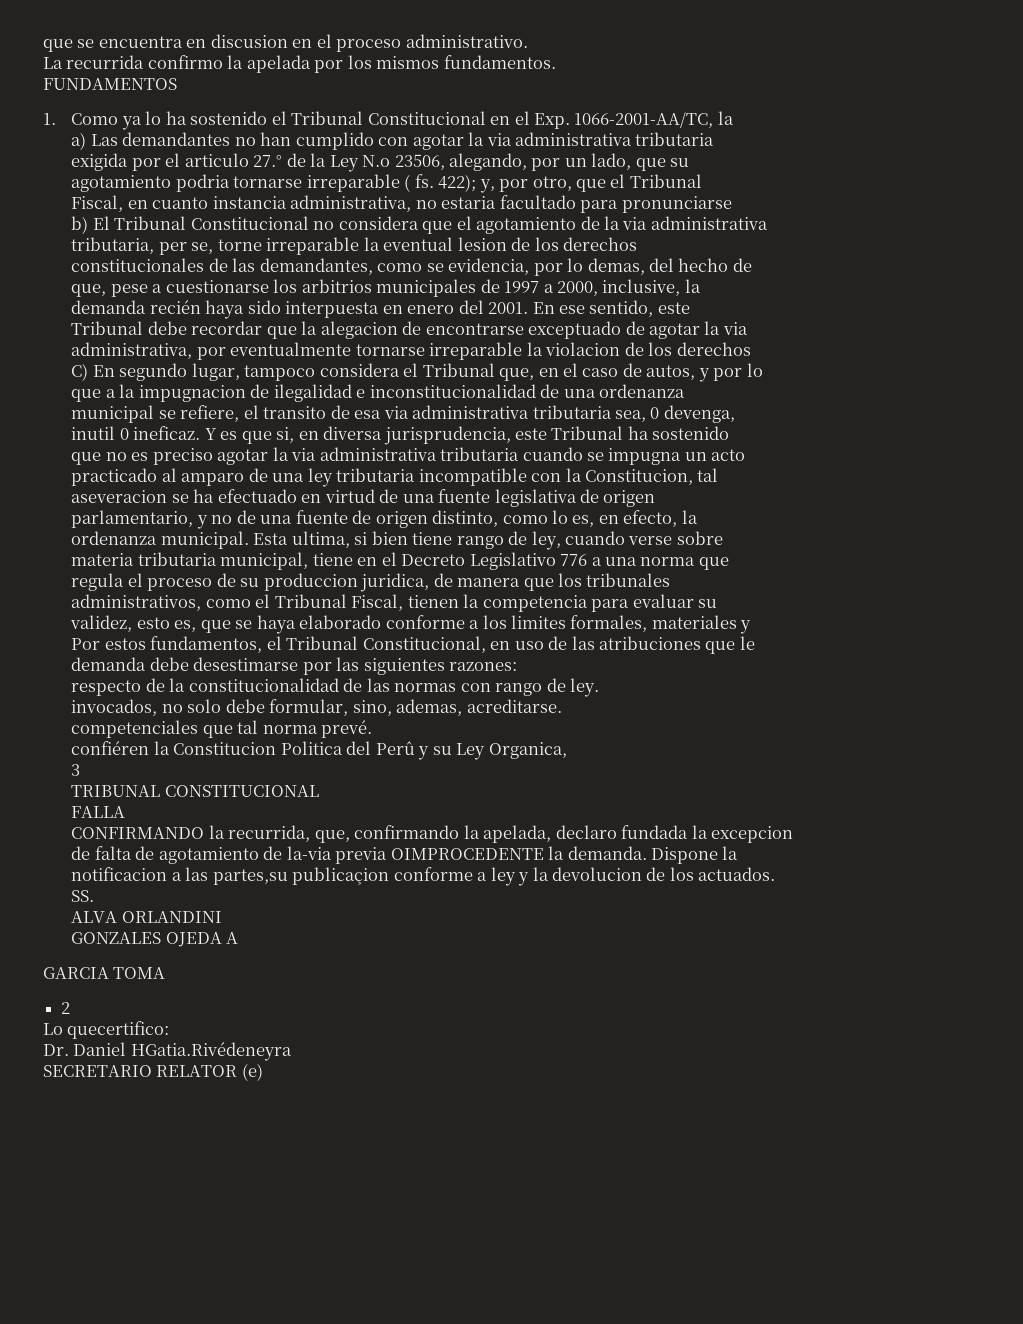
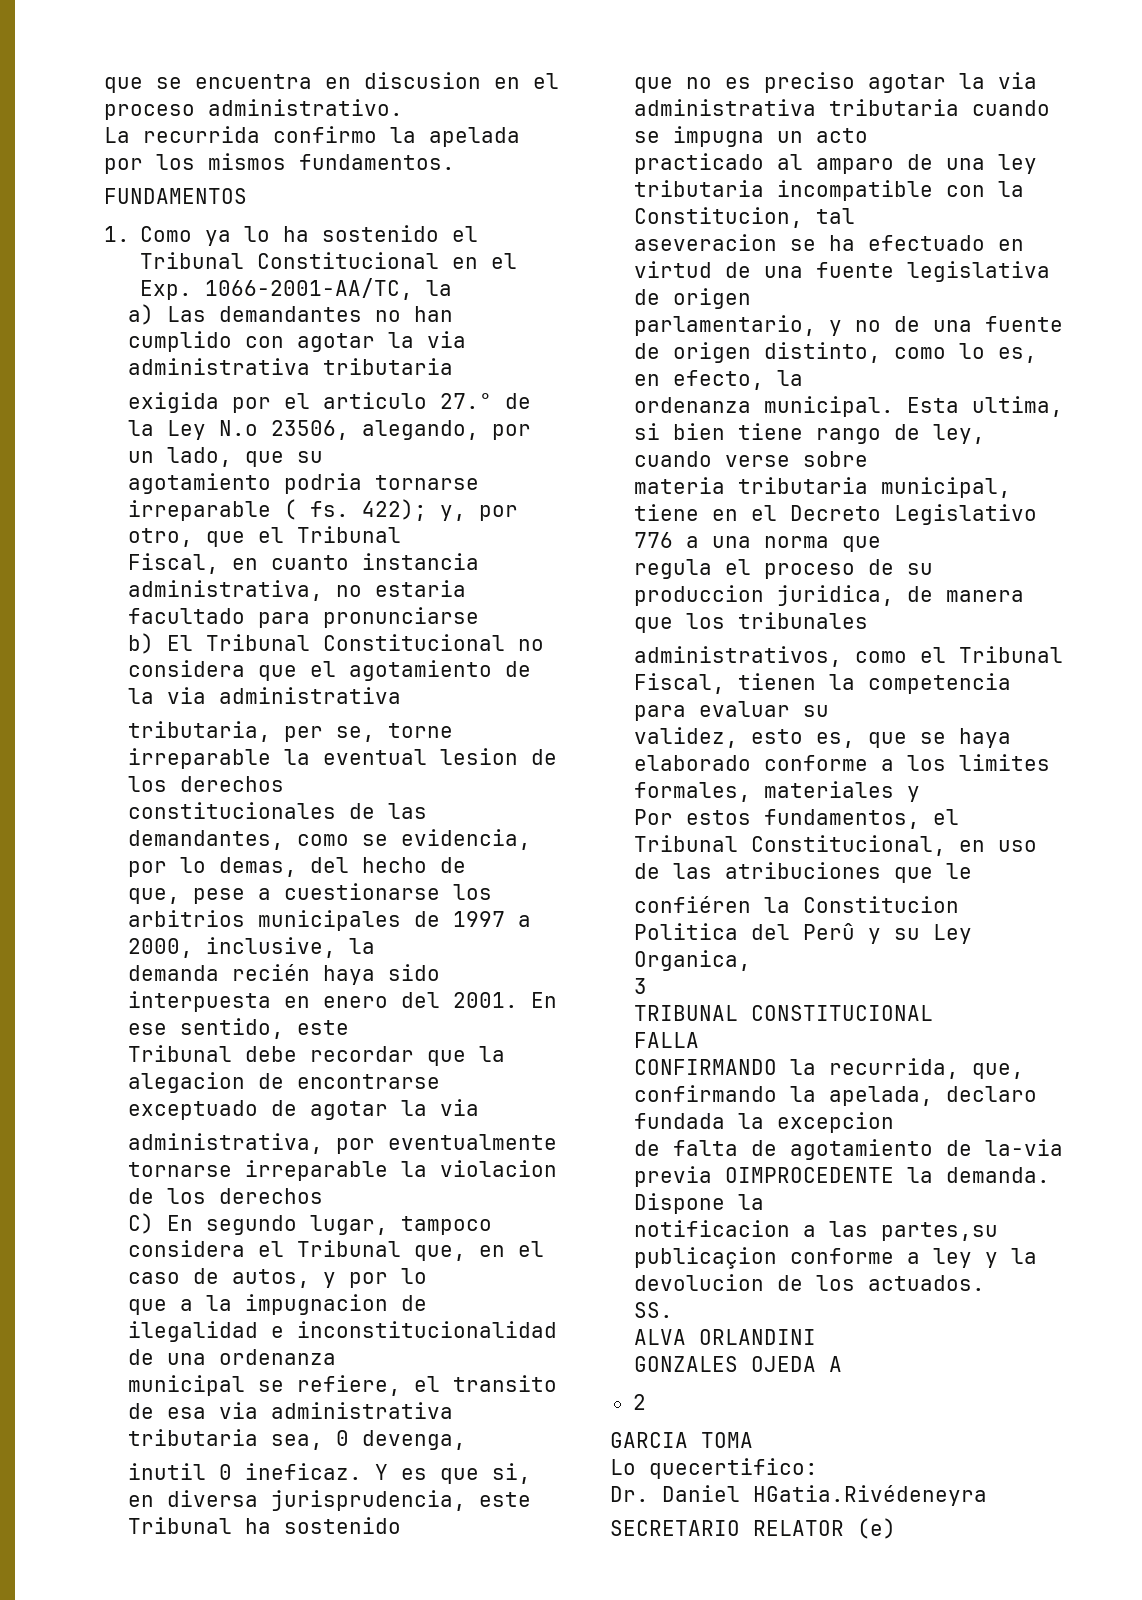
[71,657,518,675] [71,678,599,697] [71,699,562,716] [71,720,373,738] // demanda debe desestimarse por las siguientes razones: // respecto de la constitucionalidad de las normas con rango de ley. // invocados, no solo debe formular, sino, ademas, acreditarse. // competenciales que tal norma prevé. -> (972, 871) none
(239, 938) none -> [632,1394,646,1410] // 2
[61,1002,71,1014] // 2 -> (753, 1440) none

